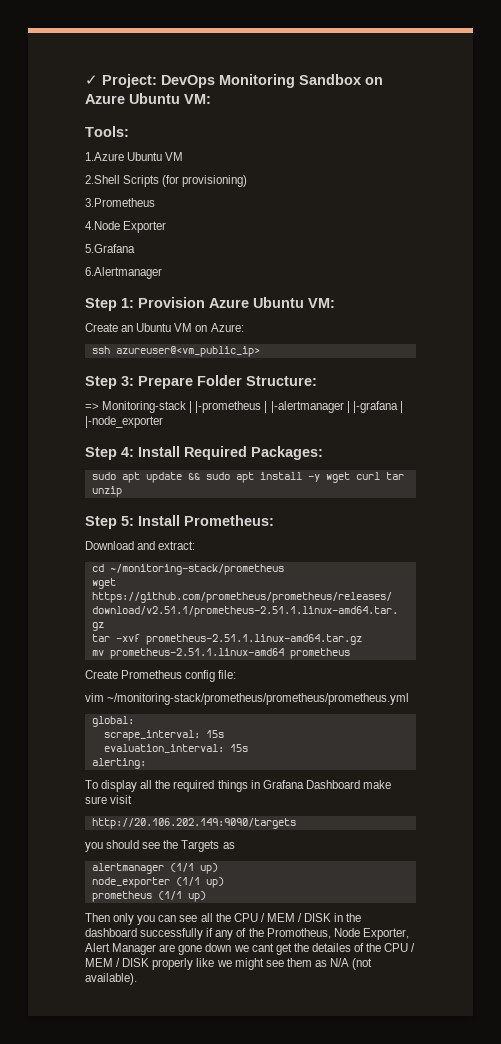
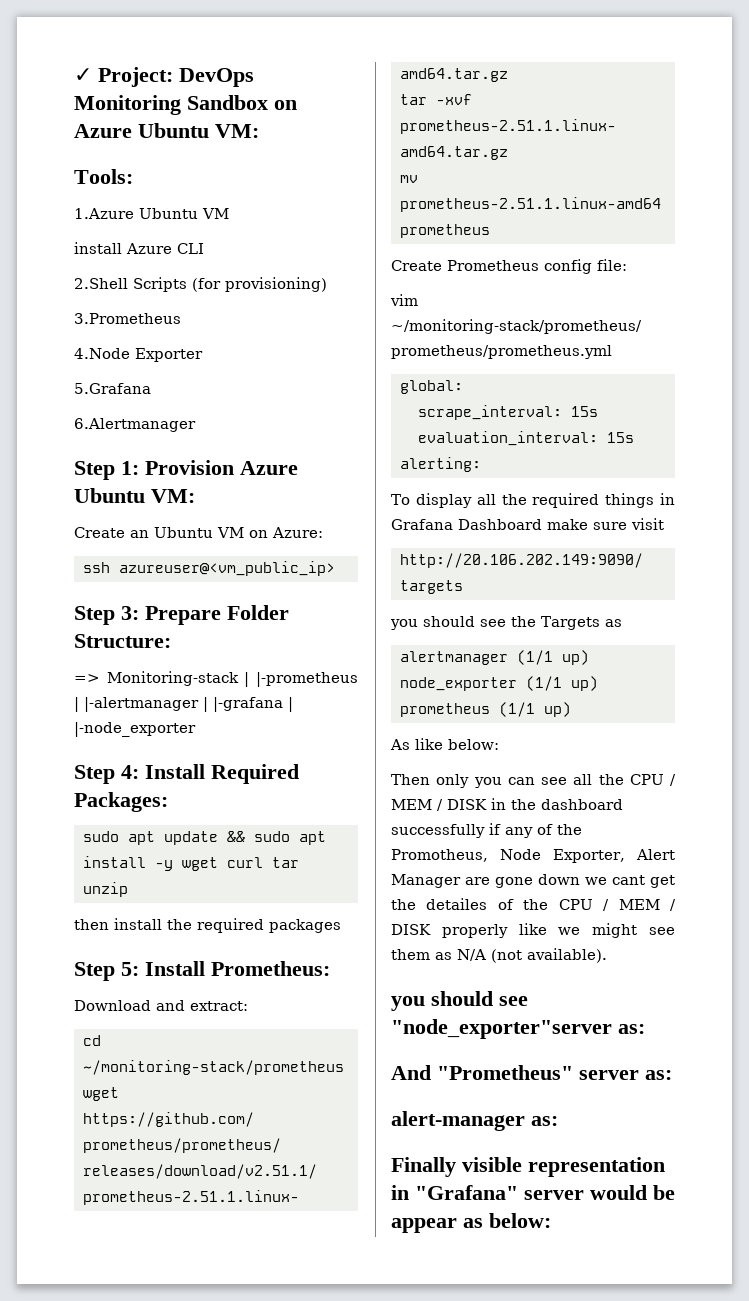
(184, 156) none -> [74,242,204,254] // install Azure CLI
(122, 491) none -> [74,918,341,933] // then install the required packages
(206, 896) none -> [390,738,499,750] // As like below:
(137, 979) none -> [391,991,528,1011] [391,1019,645,1039] [391,1065,672,1080] [391,1111,558,1131] [391,1157,665,1177] [391,1185,675,1200] [391,1213,551,1233] // you should see "node_exporter"server as: // And "Prometheus" server as: // alert-manager as: // Finally visible representation in "Grafana" server would be appear as below:

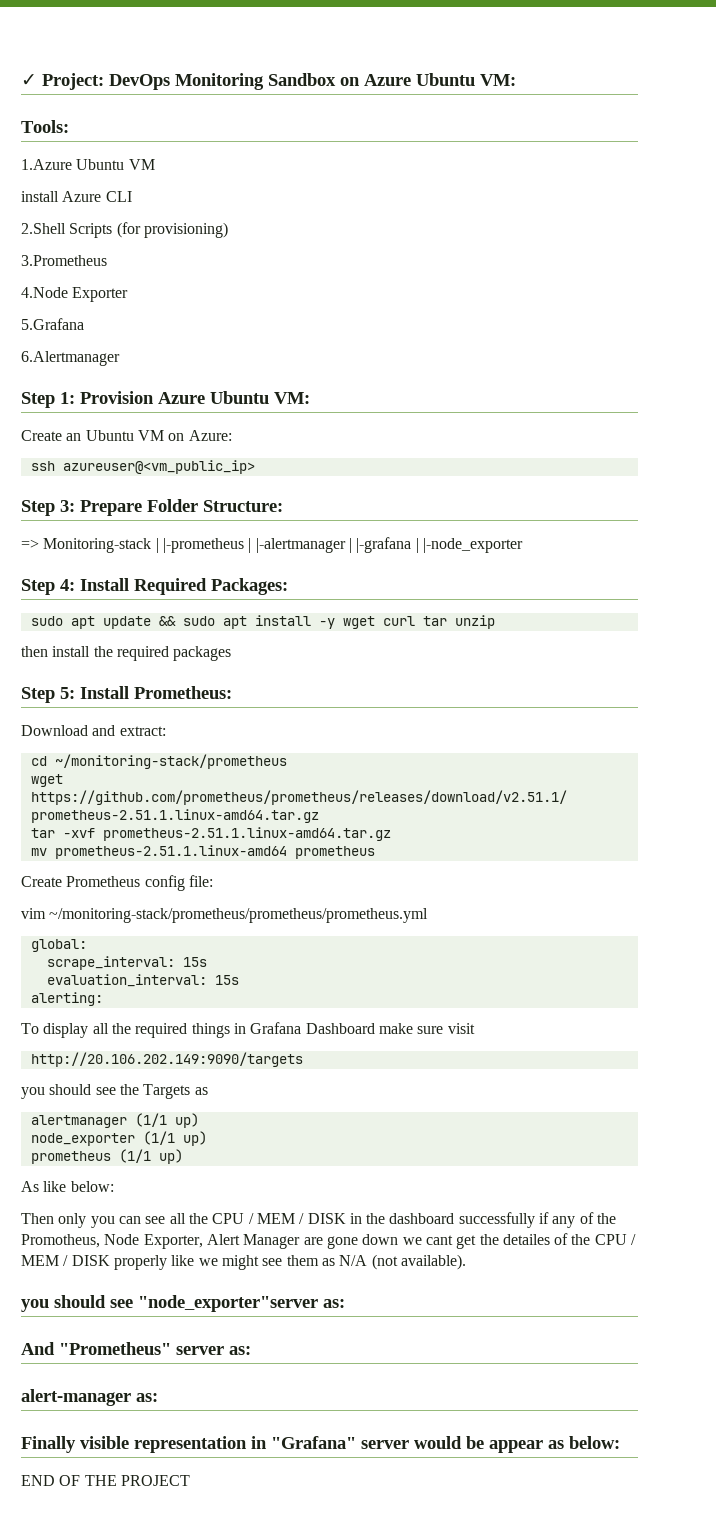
(551, 1220) none -> [21,1475,190,1486] // END OF THE PROJECT

